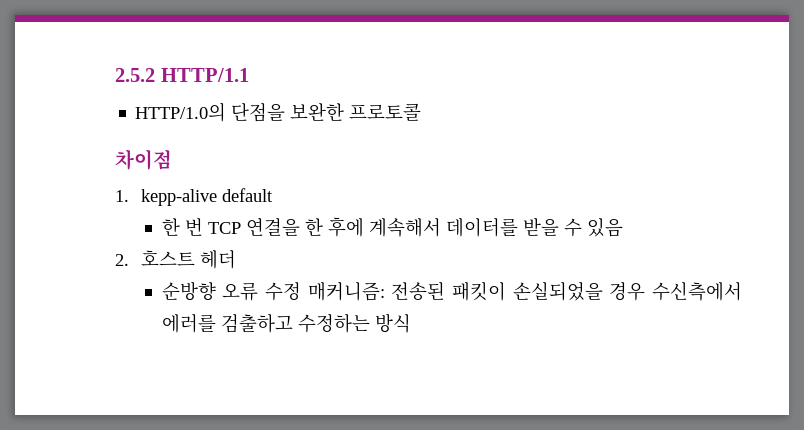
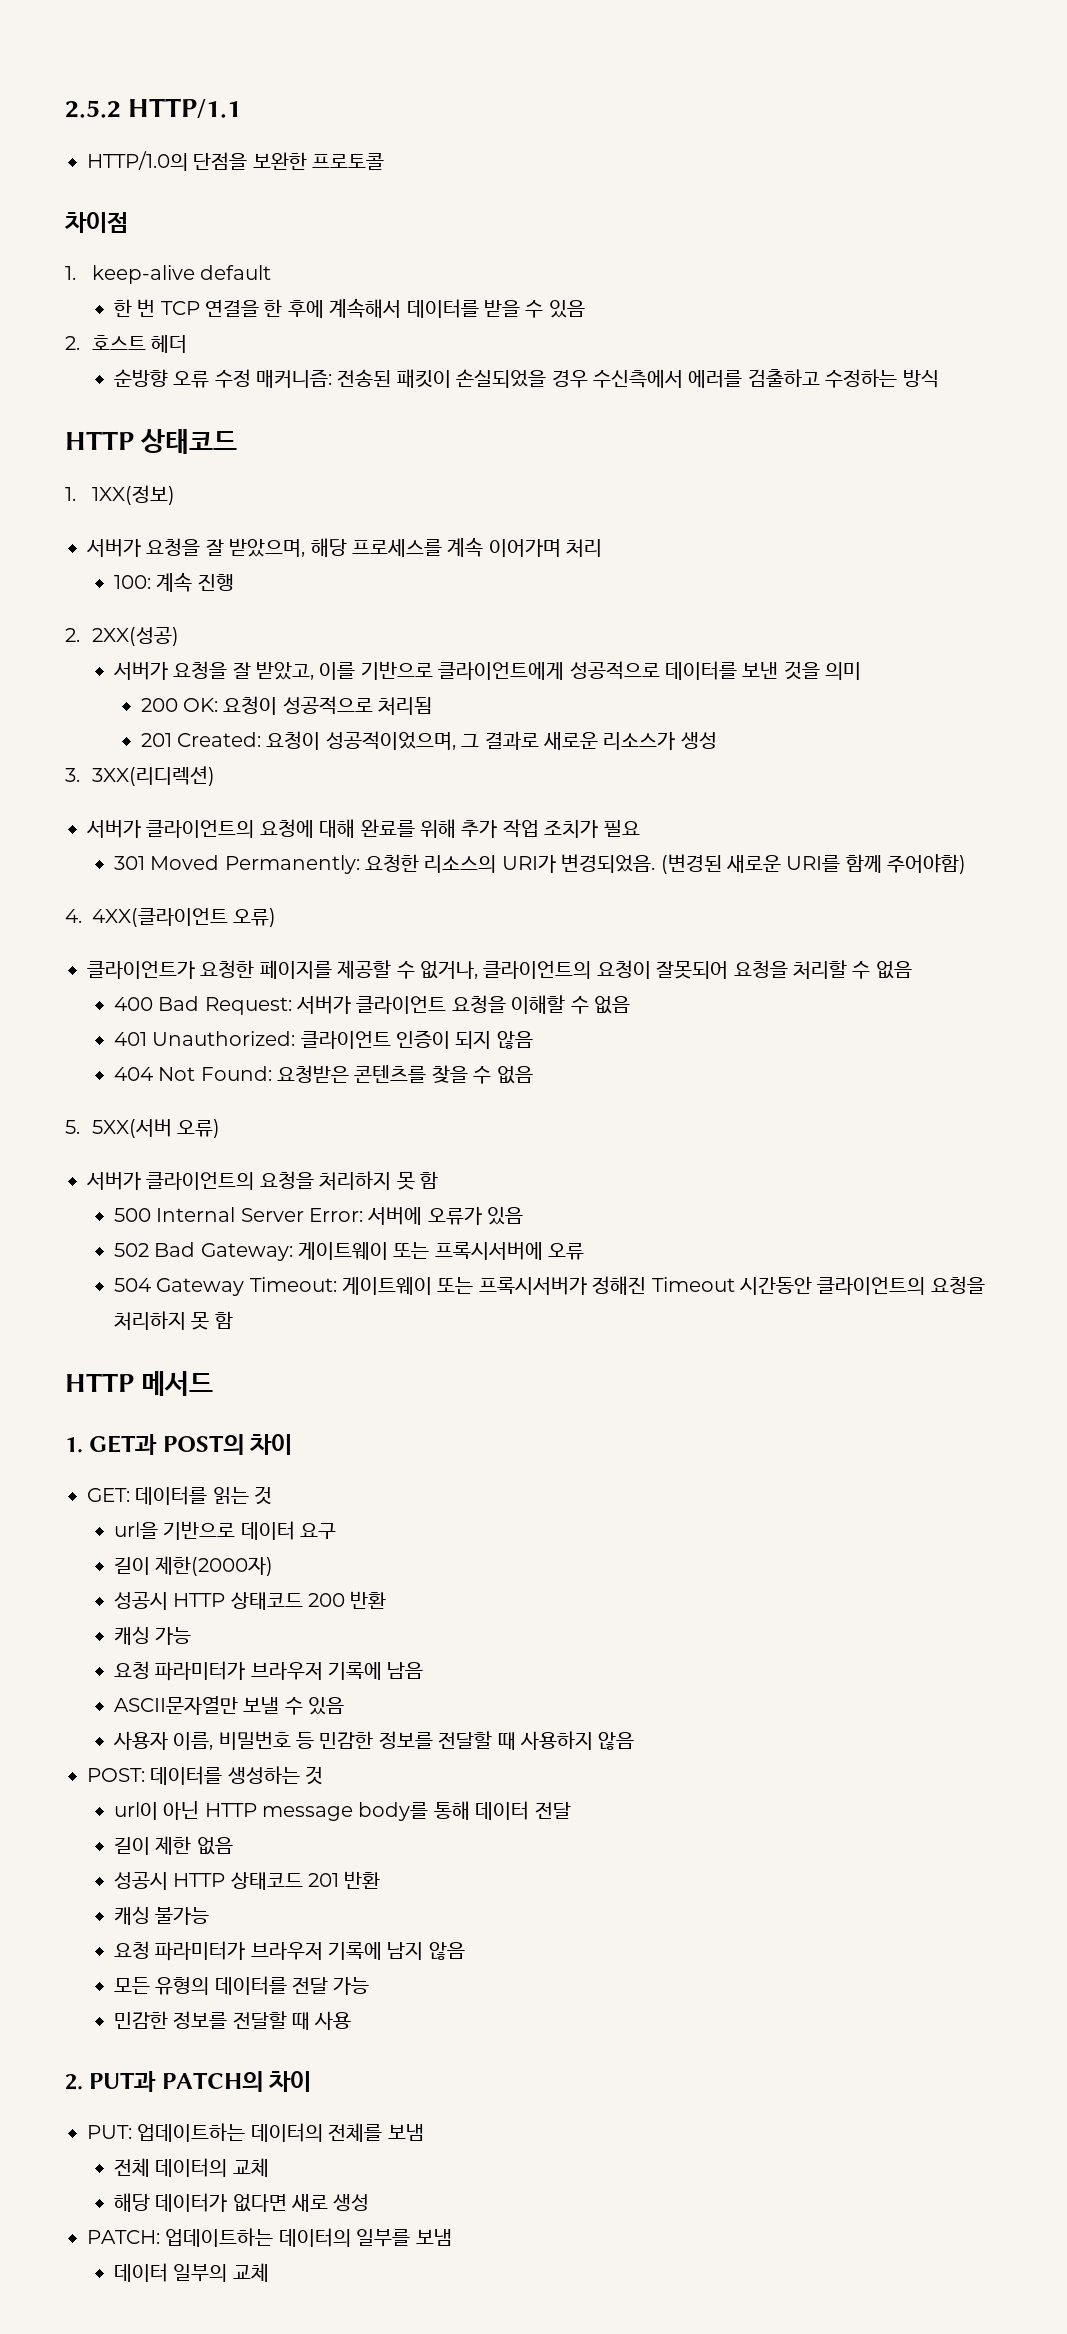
[141,189,218,206] kepp-alive -> [91,265,195,284] keep-alive
(411, 323) none -> [65,429,238,454] [65,485,175,505] [86,537,603,557] [113,572,234,592] [65,627,179,646] [112,661,862,680] [140,696,433,715] [140,731,717,750] [65,766,215,786] [86,819,640,838] [113,854,967,874] [65,908,277,927] [87,960,912,979] [113,995,630,1015] [113,1030,533,1049] [113,1065,533,1084] [65,1119,221,1138] [86,1171,438,1190] [113,1207,524,1225] [113,1242,585,1261] [113,1276,985,1296] [113,1311,233,1330] [65,1371,214,1396] [65,1434,293,1455] [87,1486,273,1505] [113,1521,336,1540] [113,1556,274,1576] [113,1591,387,1610] [113,1626,192,1645] [113,1661,424,1681] [113,1696,344,1715] [112,1731,635,1750] [87,1766,324,1785] [113,1801,571,1821] [113,1836,233,1855] [113,1871,381,1890] [113,1906,210,1925] [113,1941,465,1961] [113,1976,370,1995] [113,2011,352,2030] [65,2071,312,2092] [87,2123,424,2142] [113,2158,269,2177] [113,2193,370,2212] [87,2228,452,2247] [113,2263,269,2282] // HTTP 상태코드 // 1. 1XX(정보) // 서버가 요청을 잘 받았으며, 해당 프로세스를 계속 이어가며 처리 // 100: 계속 진행 // 2. 2XX(성공) // 서버가 요청을 잘 받았고, 이를 기반으로 클라이언트에게 성공적으로 데이터를 보낸 것을 의미 // 200 OK: 요청이 성공적으로 처리됨 // 201 Created: 요청이 성공적이었으며, 그 결과로 새로운 리소스가 생성 // 3. 3XX(리디렉션) // 서버가 클라이언트의 요청에 대해 완료를 위해 추가 작업 조치가 필요 // 301 Moved Permanently: 요청한 리소스의 URI가 변경되었음. (변경된 새로운 URI를 함께 주어야함) // 4. 4XX(클라이언트 오류) // 클라이언트가 요청한 페이지를 제공할 수 없거나, 클라이언트의 요청이 잘못되어 요청을 처리할 수 없음 // 400 Bad Request: 서버가 클라이언트 요청을 이해할 수 없음 // 401 Unauthorized: 클라이언트 인증이 되지 않음 // 404 Not Found: 요청받은 콘텐츠를 찾을 수 없음 // 5. 5XX(서버 오류) // 서버가 클라이언트의 요청을 처리하지 못 함 // 500 Internal Server Error: 서버에 오류가 있음 // 502 Bad Gateway: 게이트웨이 또는 프록시서버에 오류 // 504 Gateway Timeout: 게이트웨이 또는 프록시서버가 정해진 Timeout 시간동안 클라이언트의 요청을 처리하지 못 함 // HTTP 메서드 // 1. GET과 POST의 차이 // GET: 데이터를 읽는 것 // url을 기반으로 데이터 요구 // 길이 제한(2000자) // 성공시 HTTP 상태코드 200 반환 // 캐싱 가능 // 요청 파라미터가 브라우저 기록에 남음 // ASCII문자열만 보낼 수 있음 // 사용자 이름, 비밀번호 등 민감한 정보를 전달할 때 사용하지 않음 // POST: 데이터를 생성하는 것 // url이 아닌 HTTP message body를 통해 데이터 전달 // 길이 제한 없음 // 성공시 HTTP 상태코드 201 반환 // 캐싱 불가능 // 요청 파라미터가 브라우저 기록에 남지 않음 // 모든 유형의 데이터를 전달 가능 // 민감한 정보를 전달할 때 사용 // 2. PUT과 PATCH의 차이 // PUT: 업데이트하는 데이터의 전체를 보냄 // 전체 데이터의 교체 // 해당 데이터가 없다면 새로 생성 // PATCH: 업데이트하는 데이터의 일부를 보냄 // 데이터 일부의 교체

